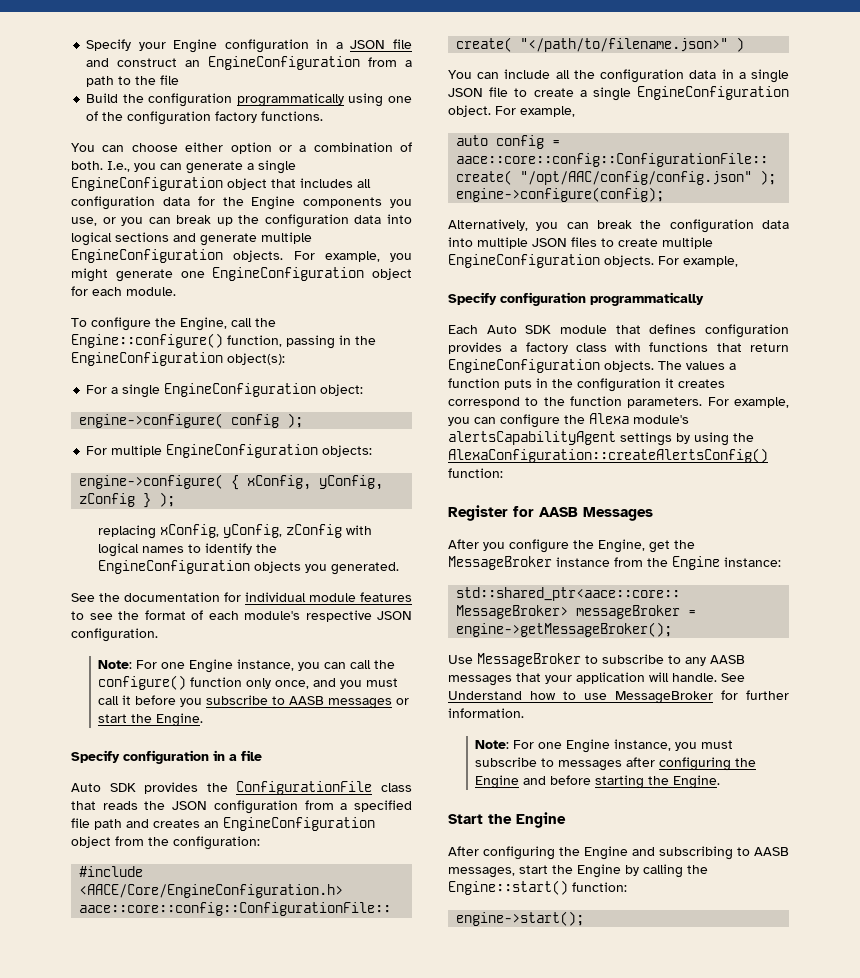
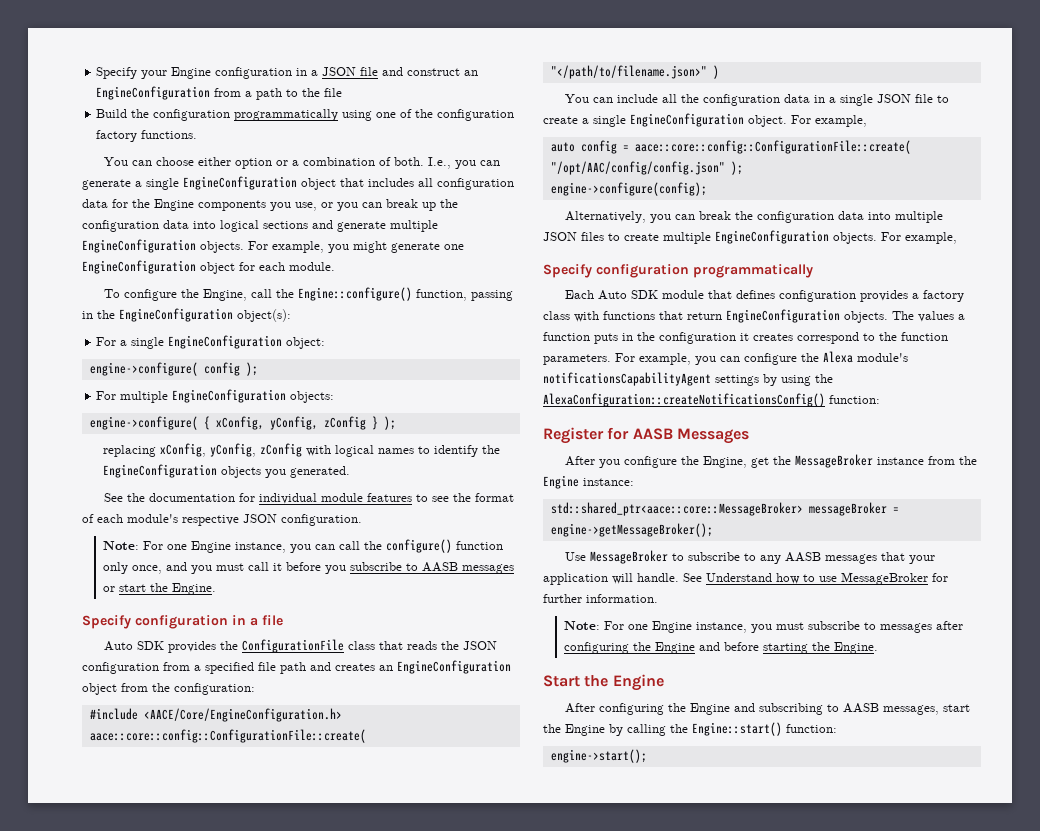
[448,431,616,445] alertsCapabilityAgent -> [543,372,711,386] notificationsCapabilityAgent
[448,448,768,463] AlexaConfiguration::createAlertsConfig() -> [543,393,825,407] AlexaConfiguration::createNotificationsConfig()

